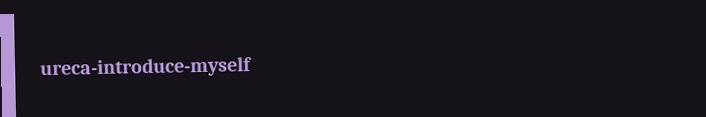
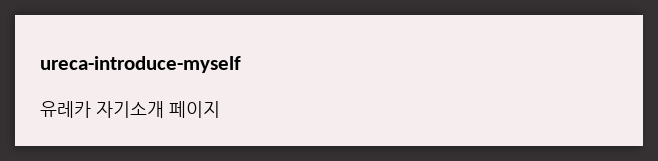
(253, 67) none -> [40,101,220,118] // 유레카 자기소개 페이지

